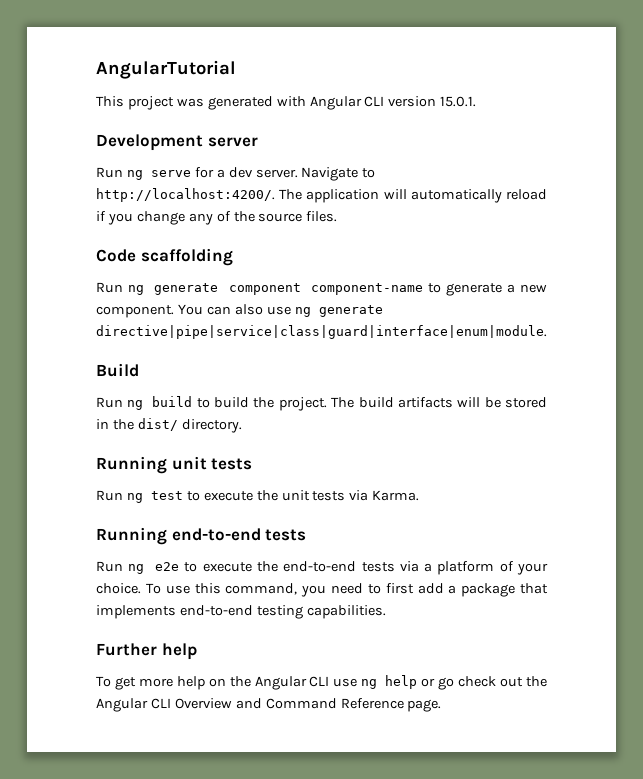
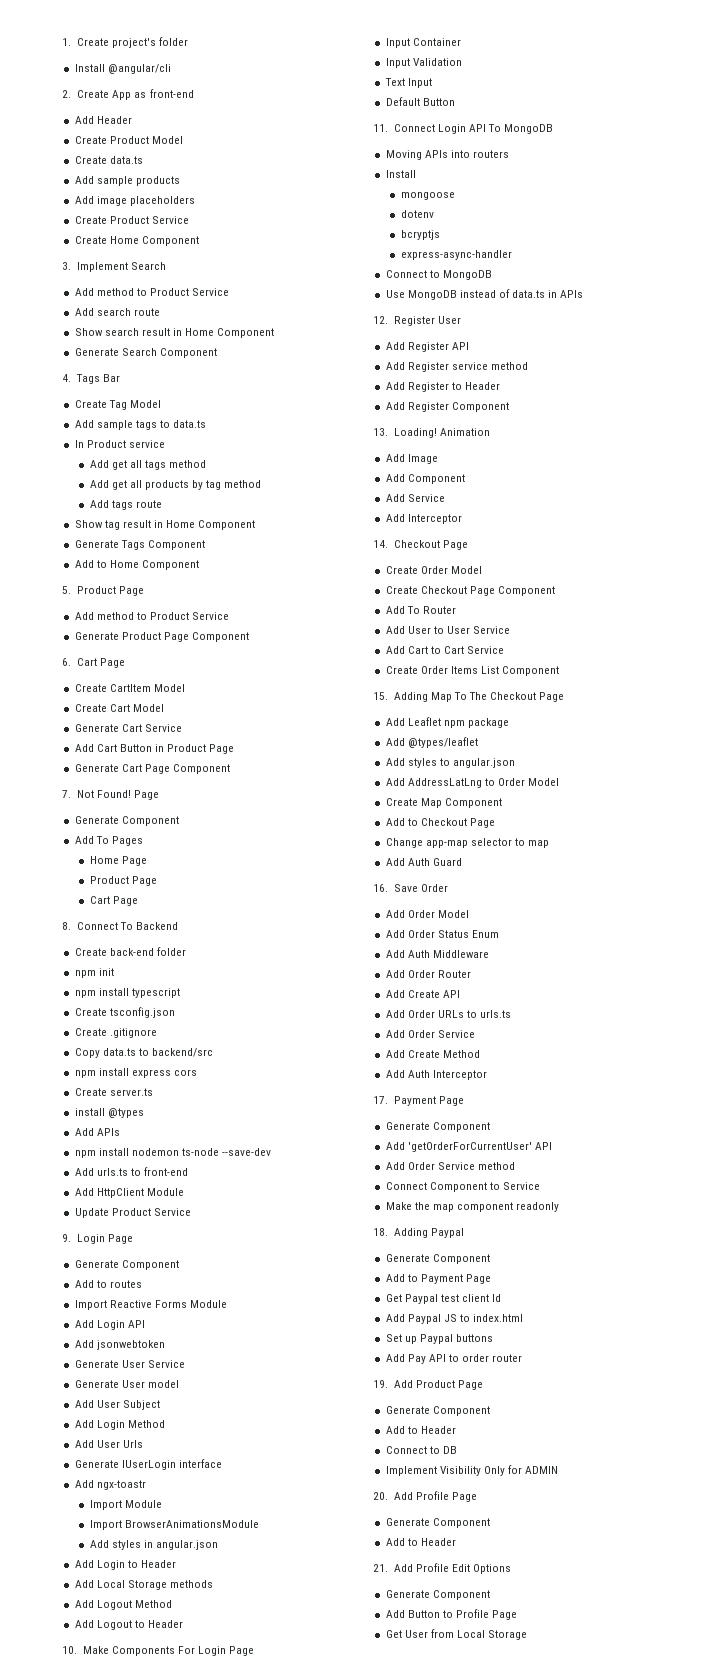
[96,60,236,79] [96,96,477,110] [96,134,258,151] [96,167,376,181] [96,188,547,203] [96,211,338,225] [96,248,233,266] [96,282,548,296] [96,304,383,318] [96,325,547,339] [96,363,139,377] [96,396,547,411] [96,418,242,433] [96,456,253,474] [96,490,420,503] [96,527,307,545] [96,561,548,575] [96,583,548,597] [96,605,386,619] [96,643,197,660] [96,675,547,690] [96,698,442,712] AngularTutorial // This project was generated with Angular CLI version 15.0.1. // Development server // Run ng serve for a dev server. Navigate to http://localhost:4200/. The application will automatically reload if you change any of the source files. // Code scaffolding // Run ng generate component component-name to generate a new component. You can also use ng generate directive|pipe|service|class|guard|interface|enum|module. // Build // Run ng build to build the project. The build artifacts will be stored in the dist/ directory. // Running unit tests // Run ng test to execute the unit tests via Karma. // Running end-to-end tests // Run ng e2e to execute the end-to-end tests via a platform of your choice. To use this command, you need to first add a package that implements end-to-end testing capabilities. // Further help // To get more help on the Angular CLI use ng help or go check out the Angular CLI Overview and Command Reference page. -> [62,37,189,48] [74,64,171,74] [62,89,194,100] [74,116,132,124] [74,136,183,144] [74,156,143,164] [74,176,180,186] [74,196,195,206] [74,216,189,224] [74,236,199,246] [62,262,167,272] [74,288,230,296] [74,308,160,316] [74,328,275,338] [74,348,217,358] [62,374,121,384] [74,400,161,410] [74,420,207,430] [74,440,165,448] [89,460,207,470] [89,480,262,490] [89,500,163,510] [74,520,256,530] [74,540,205,550] [74,560,199,570] [62,586,145,596] [74,612,230,620] [74,632,249,642] [62,658,126,668] [74,684,185,692] [74,704,164,712] [74,724,182,732] [74,744,235,754] [74,764,230,774] [62,790,160,800] [74,816,179,826] [74,836,143,846] [89,856,147,866] [89,876,157,886] [89,896,138,906] [62,922,179,930] [74,947,186,956] [74,968,114,978] [74,988,180,998] [74,1007,175,1018] [74,1028,157,1038] [74,1048,213,1058] [74,1068,197,1078] [74,1088,153,1096] [74,1108,144,1118] [74,1128,120,1136] [74,1148,272,1158] [74,1167,188,1176] [74,1188,184,1198] [74,1208,191,1218] [62,1234,134,1244] [74,1260,179,1270] [74,1280,142,1288] [74,1300,227,1310] [74,1320,145,1330] [74,1340,165,1350] [74,1360,185,1368] [74,1380,179,1388] [74,1400,160,1410] [74,1420,165,1430] [74,1440,143,1448] [74,1459,222,1470] [74,1480,146,1490] [89,1500,162,1510] [89,1520,259,1530] [89,1540,219,1550] [74,1560,176,1570] [74,1580,213,1590] [74,1600,172,1610] [74,1620,183,1630] [62,1646,255,1656] [385,38,461,48] [385,58,462,68] [384,78,432,88] [385,97,455,106] [373,124,554,134] [385,150,509,160] [385,170,416,178] [400,192,455,200] [400,210,434,218] [400,230,440,240] [400,250,512,260] [385,270,492,280] [385,289,584,300] [373,316,461,326] [385,342,469,352] [385,362,528,372] [385,382,500,392] [385,402,509,412] [373,428,490,438] [385,454,438,464] [385,474,465,484] [385,494,445,502] [385,514,462,524] [373,540,468,550] [385,566,482,574] [385,586,555,596] [385,606,456,614] [385,626,511,634] [385,646,505,654] [385,666,560,676] [373,692,565,702] [385,717,509,728] [385,737,478,748] [385,758,515,768] [385,778,560,788] [385,798,502,808] [385,818,495,828] [385,838,550,848] [385,858,462,866] [373,884,448,892] [385,910,469,918] [385,930,499,938] [385,950,489,958] [385,970,471,978] [385,990,460,998] [385,1010,512,1018] [385,1030,475,1038] [385,1050,480,1058] [385,1070,487,1080] [373,1096,464,1106] [385,1122,490,1132] [385,1142,552,1152] [385,1162,515,1170] [385,1182,540,1192] [385,1202,560,1212] [373,1228,464,1238] [385,1254,490,1264] [385,1274,491,1284] [385,1294,502,1304] [385,1314,524,1324] [385,1334,493,1344] [385,1354,523,1364] [373,1380,483,1390] [385,1406,490,1416] [385,1426,456,1434] [385,1446,457,1454] [385,1465,559,1476] [373,1491,477,1502] [385,1518,490,1528] [385,1538,456,1546] [373,1563,512,1574] [385,1590,490,1600] [385,1609,518,1620] [385,1629,528,1640] 1. Create project's folder // Install @angular/cli // 2. Create App as front-end // Add Header // Create Product Model // Create data.ts // Add sample products // Add image placeholders // Create Product Service // Create Home Component // 3. Implement Search // Add method to Product Service // Add search route // Show search result in Home Component // Generate Search Component // 4. Tags Bar // Create Tag Model // Add sample tags to data.ts // In Product service // Add get all tags method // Add get all products by tag method // Add tags route // Show tag result in Home Component // Generate Tags Component // Add to Home Component // 5. Product Page // Add method to Product Service // Generate Product Page Component // 6. Cart Page // Create CartItem Model // Create Cart Model // Generate Cart Service // Add Cart Button in Product Page // Generate Cart Page Component // 7. Not Found! Page // Generate Component // Add To Pages // Home Page // Product Page // Cart Page // 8. Connect To Backend // Create back-end folder // npm init // npm install typescript // Create tsconfig.json // Create .gitignore // Copy data.ts to backend/src // npm install express cors // Create server.ts // install @types // Add APIs // npm install nodemon ts-node --save-dev // Add urls.ts to front-end // Add HttpClient Module // Update Product Service // 9. Login Page // Generate Component // Add to routes // Import Reactive Forms Module // Add Login API // Add jsonwebtoken // Generate User Service // Generate User model // Add User Subject // Add Login Method // Add User Urls // Generate IUserLogin interface // Add ngx-toastr // Import Module // Import BrowserAnimationsModule // Add styles in angular.json // Add Login to Header // Add Local Storage methods // Add Logout Method // Add Logout to Header // 10. Make Components For Login Page // Input Container // Input Validation // Text Input // Default Button // 11. Connect Login API To MongoDB // Moving APIs into routers // Install // mongoose // dotenv // bcryptjs // express-async-handler // Connect to MongoDB // Use MongoDB instead of data.ts in APIs // 12. Register User // Add Register API // Add Register service method // Add Register to Header // Add Register Component // 13. Loading! Animation // Add Image // Add Component // Add Service // Add Interceptor // 14. Checkout Page // Create Order Model // Create Checkout Page Component // Add To Router // Add User to User Service // Add Cart to Cart Service // Create Order Items List Component // 15. Adding Map To The Checkout Page // Add Leaflet npm package // Add @types/leaflet // Add styles to angular.json // Add AddressLatLng to Order Model // Create Map Component // Add to Checkout Page // Change app-map selector to map // Add Auth Guard // 16. Save Order // Add Order Model // Add Order Status Enum // Add Auth Middleware // Add Order Router // Add Create API // Add Order URLs to urls.ts // Add Order Service // Add Create Method // Add Auth Interceptor // 17. Payment Page // Generate Component // Add 'getOrderForCurrentUser' API // Add Order Service method // Connect Component to Service // Make the map component readonly // 18. Adding Paypal // Generate Component // Add to Payment Page // Get Paypal test client Id // Add Paypal JS to index.html // Set up Paypal buttons // Add Pay API to order router // 19. Add Product Page // Generate Component // Add to Header // Connect to DB // Implement Visibility Only for ADMIN // 20. Add Profile Page // Generate Component // Add to Header // 21. Add Profile Edit Options // Generate Component // Add Button to Profile Page // Get User from Local Storage

